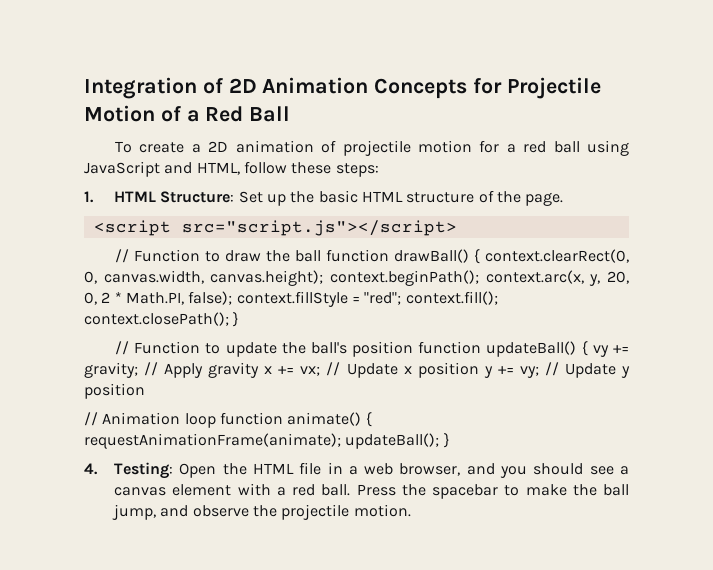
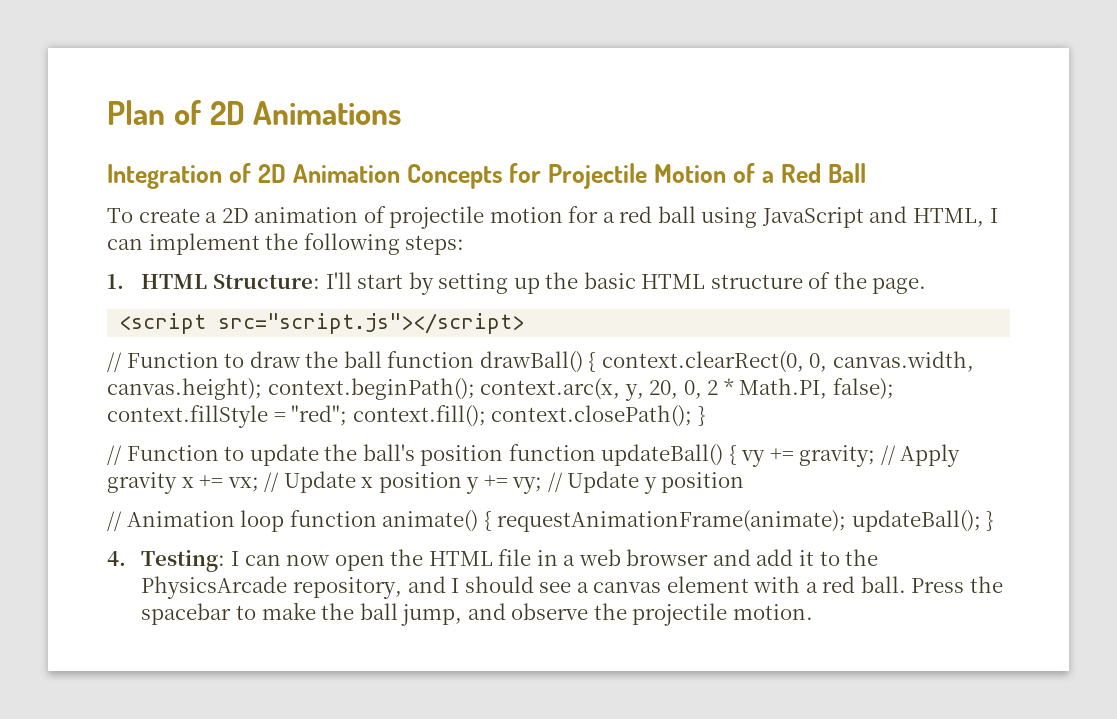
(84, 88) none -> [107,100,402,125] Plan of 2D Animations //
[243,161,332,174] follow these -> [989,208,998,223] [107,233,400,255] I can implement the following
[238,191,263,203] Set -> [325,272,509,295] I'll start by setting
[179,463,217,478] Open -> [231,551,385,571] I can now open
[399,463,528,478] browser, and you -> [626,549,879,566] [141,576,460,599] browser and add it to the PhysicsArcade repository, and I

